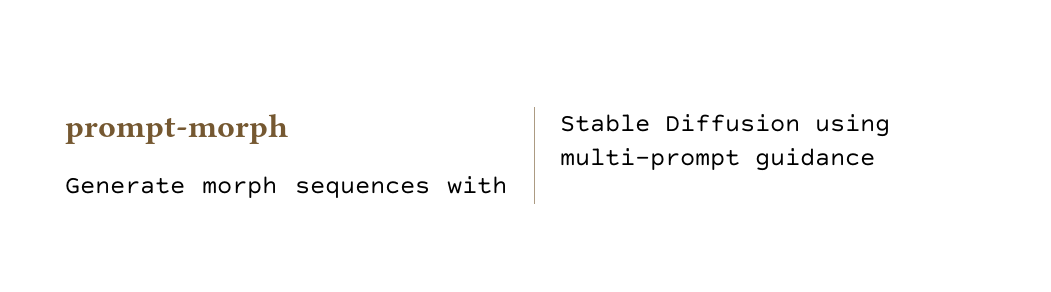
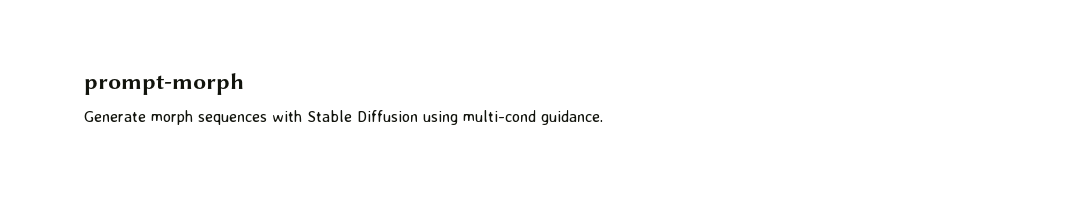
[560,148,875,171] multi-prompt guidance -> [463,110,603,125] multi-cond guidance.

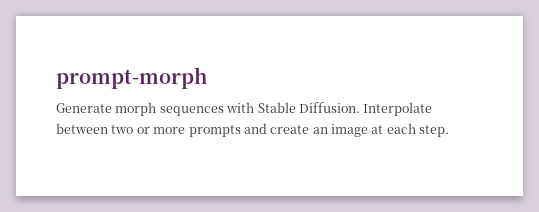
[357,110,603,125] Diffusion using multi-cond guidance. -> [298,102,433,116] [56,123,450,137] Diffusion. Interpolate between two or more prompts and create an image at each step.

